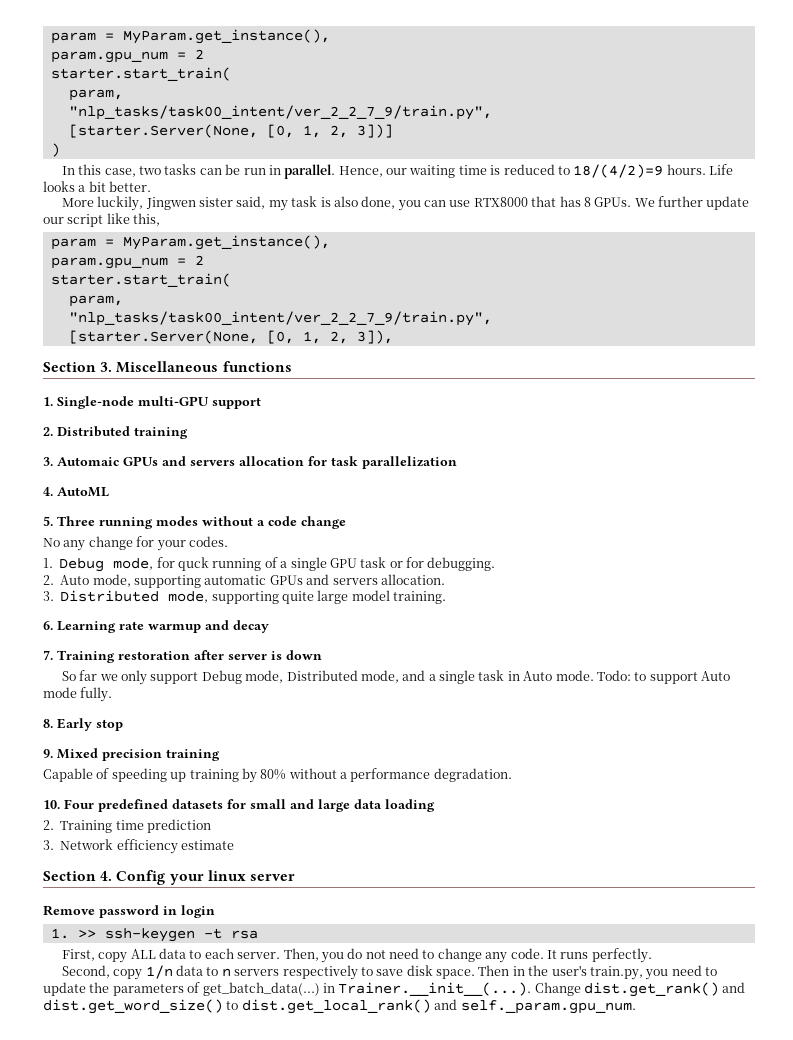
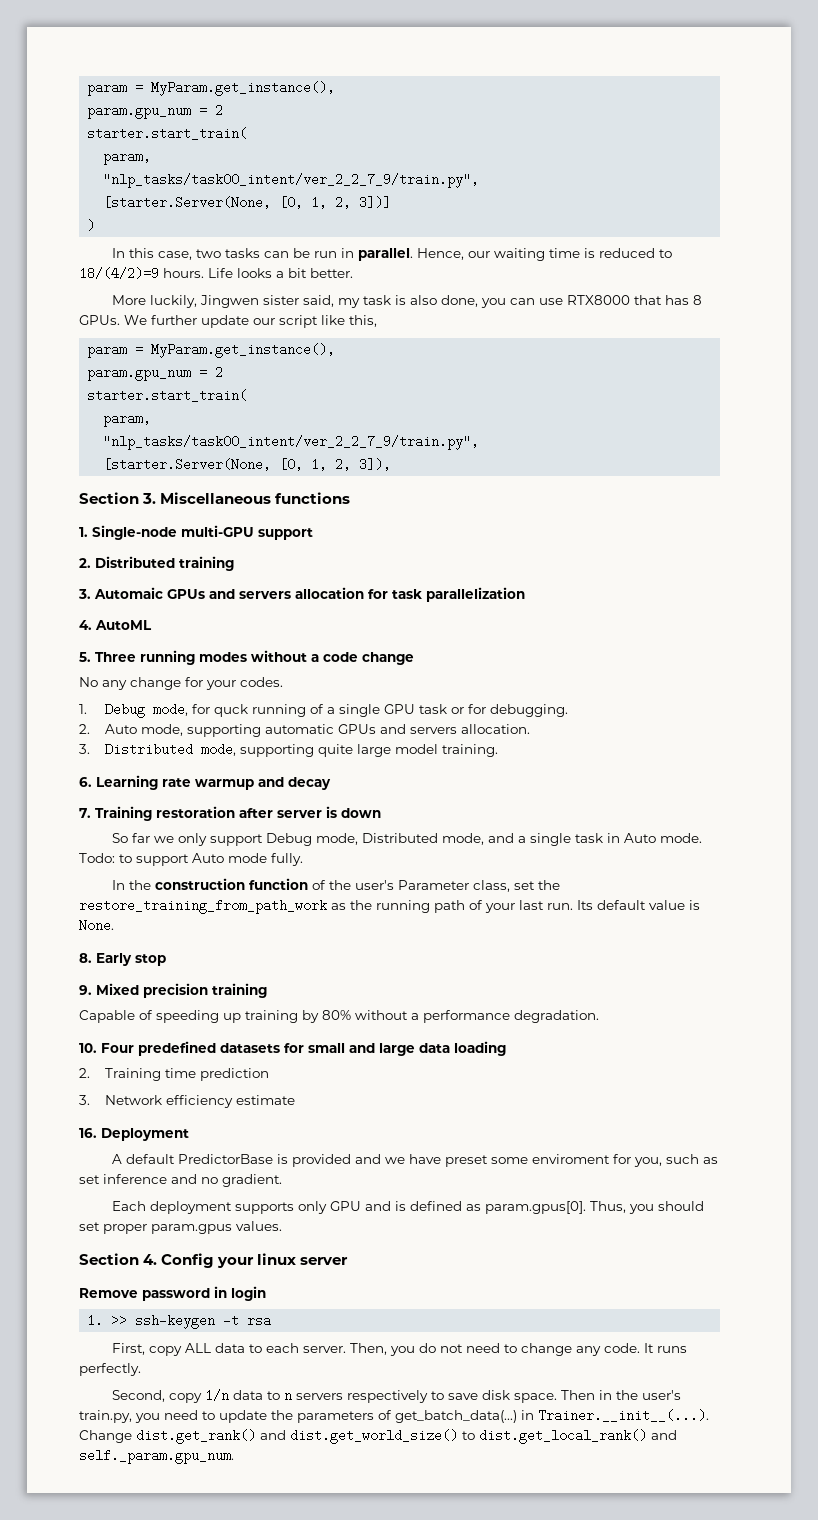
(113, 694) none -> [111,878,560,892] [79,899,700,914] [79,919,114,932] // In the construction function of the user's Parameter class, set the restore_training_from_path_work as the running path of your last run. Its default value is None.
(234, 845) none -> [79,1128,189,1141] [111,1154,718,1167] [79,1174,282,1187] [111,1201,704,1214] [79,1221,282,1234] // 16. Deployment // A default PredictorBase is provided and we have preset some enviroment for you, such as set inference and no gradient. // Each deployment supports only GPU and is defined as param.gpus[0]. Thus, you should set proper param.gpus values.
[43,999,223,1014] dist.get_word_size() -> [290,1429,458,1444] dist.get_world_size()

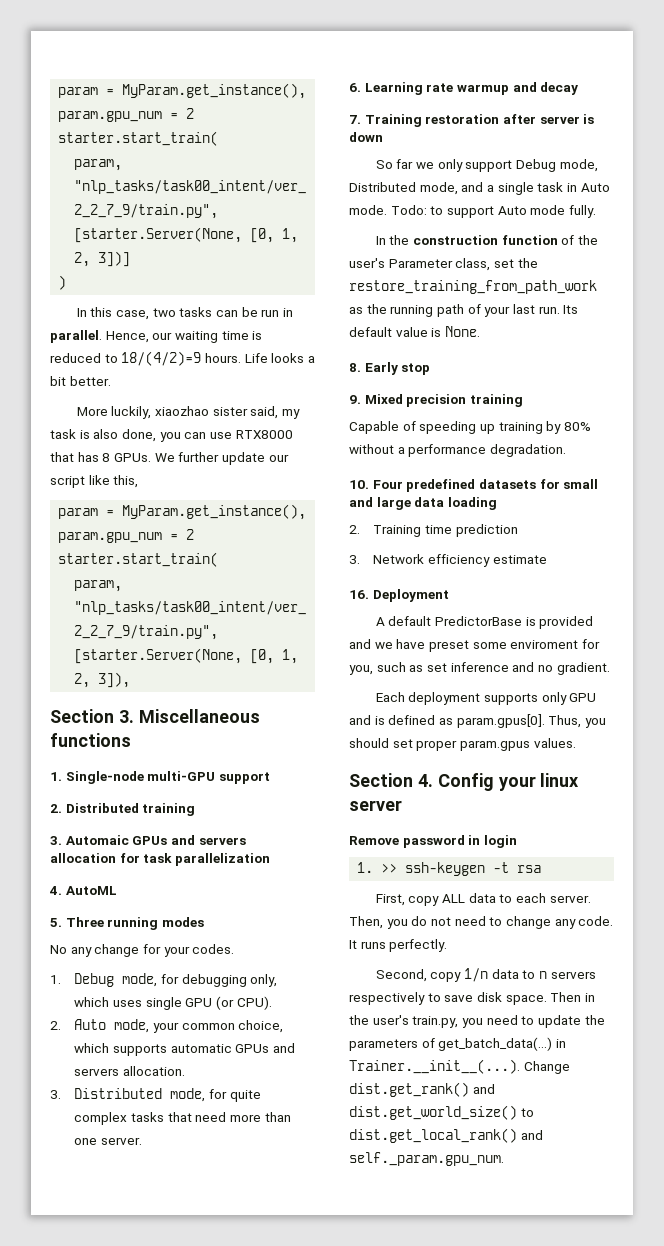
[199,295,259,308] Jingwen -> [155,406,210,416] xiaozhao
[251,650,414,665] without a code change -> (204, 922) none
[214,704,569,717] [79,724,262,737] quck running of a single GPU task or for debugging. // 2. Auto mode, supporting -> [181,974,278,987] [74,996,272,1010] [50,1019,284,1033] [74,1043,167,1056] debugging only, which uses single GPU (or CPU). // 2. Auto mode, your common choice, which supports
[240,744,499,757] supporting quite large model training. -> [208,1089,261,1102] [74,1112,291,1125] [74,1137,142,1145] for quite complex tasks that need more than one server.

